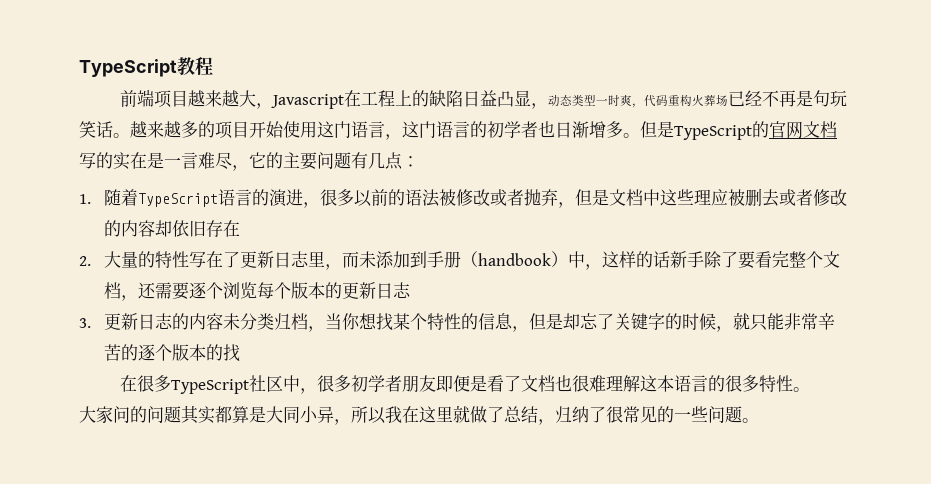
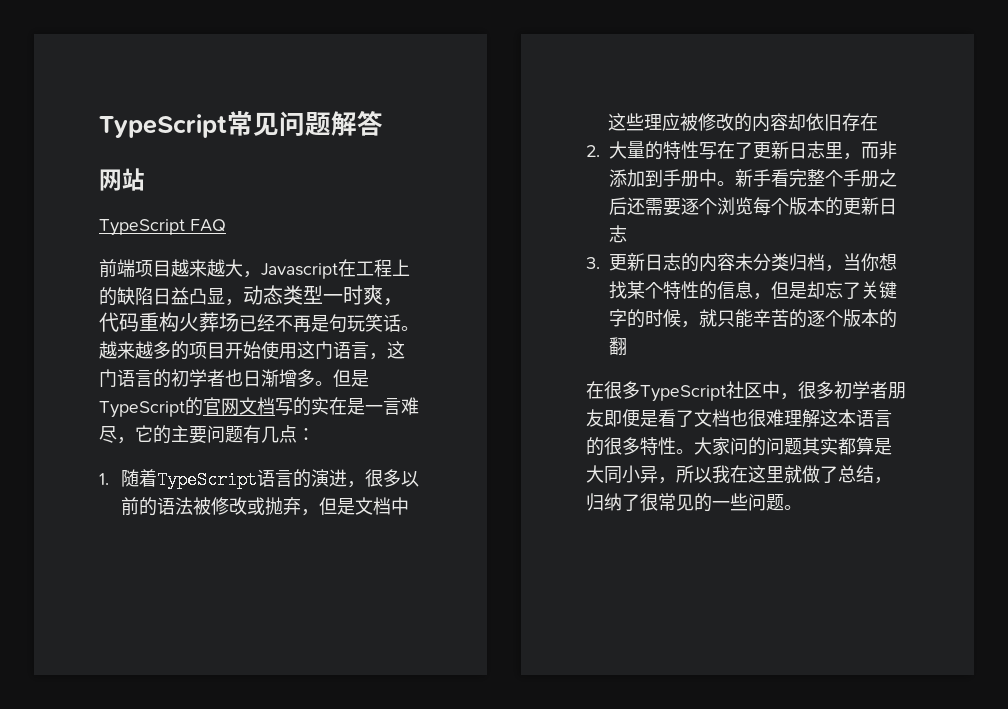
[79,57,213,77] TypeScript教程 -> [99,111,383,138] [99,168,145,191] [99,219,226,236] TypeScript常见问题解答 // 网站 // TypeScript FAQ
[507,189,525,206] 者 -> (265, 506) none
[745,188,814,207] 删去或者 -> (698, 122) none
[359,251,377,268] 未 -> [879,141,897,159] 非
[461,251,841,270] [104,282,139,301] （handbook）中，这样的话新手除了要看完整个文档， -> [699,169,897,187] [609,197,627,215] 中。新手看完整个手册之后
[784,313,819,330] 非常 -> (753, 318) none
[223,344,241,362] 找 -> [609,337,627,355] 翻
(810, 389) // -> (694, 451) none

